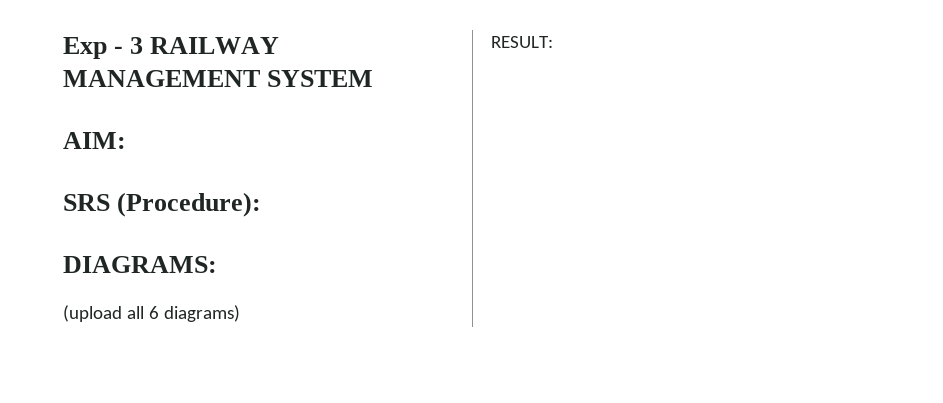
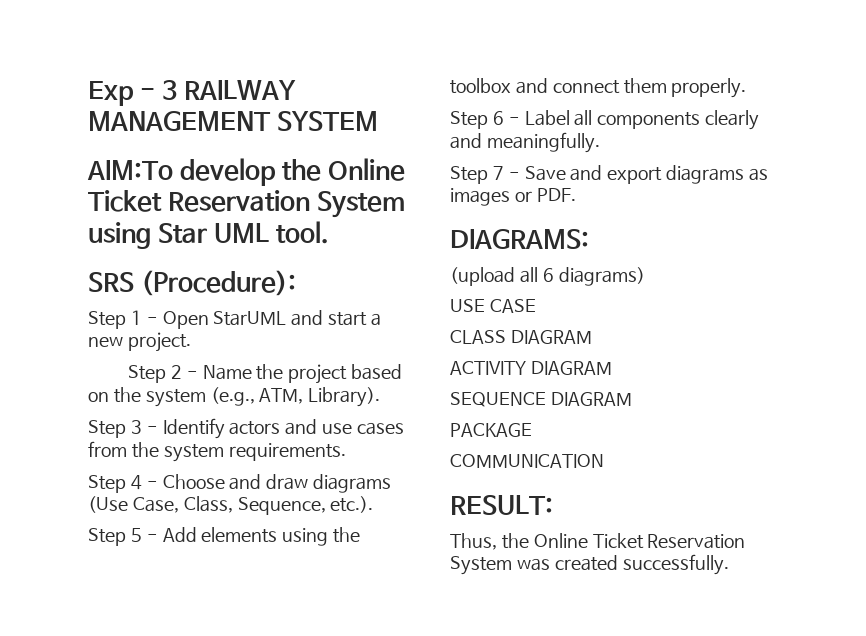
[63,132,126,149] [63,192,262,217] AIM: // SRS (Procedure): -> [87,158,405,186] [88,190,405,218] [88,221,329,249] [88,270,296,296] [88,310,382,329] [88,332,191,352] [128,364,403,384] [88,387,381,407] [88,418,405,439] [88,441,346,462] [88,474,392,493] [88,496,374,515] [88,527,361,546] [450,78,747,98] [450,110,760,130] [450,132,600,153] [450,165,768,184] [450,188,576,206] AIM:To develop the Online Ticket Reservation System using Star UML tool. // SRS (Procedure): // Step 1 - Open StarUML and start a new project. // Step 2 - Name the project based on the system (e.g., ATM, Library). // Step 3 - Identify actors and use cases from the system requirements. // Step 4 - Choose and draw diagrams (Use Case, Class, Sequence, etc.). // Step 5 - Add elements using the toolbox and connect them properly. // Step 6 - Label all components clearly and meaningfully. // Step 7 - Save and export diagrams as images or PDF.
[491,36,553,48] RESULT: -> [450,299,536,313] [450,330,592,344] [450,361,612,375] [450,392,632,407] [450,423,532,437] [450,454,604,468] [450,495,553,515] [450,533,746,550] [450,554,729,575] USE CASE // CLASS DIAGRAM // ACTIVITY DIAGRAM // SEQUENCE DIAGRAM // PACKAGE // COMMUNICATION // RESULT: // Thus, the Online Ticket Reservation System was created successfully.

